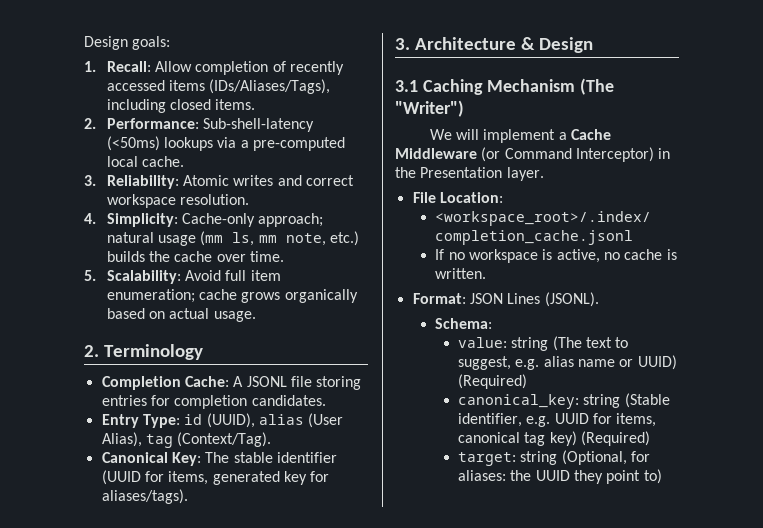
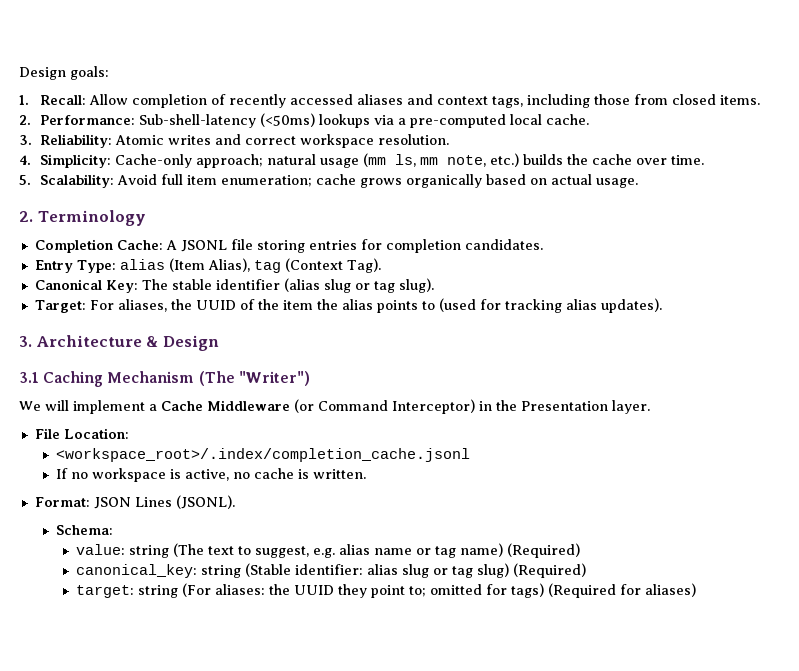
[169,79,331,94] [106,99,166,113] items (IDs/Aliases/Tags), including -> [356,94,668,108] aliases and context tags, including those from
[184,413,344,428] [101,432,272,448] id (UUID), alias (User Alias), tag (Context/Tag). -> [119,258,381,273] alias (Item Alias), tag (Context Tag).
[101,470,330,485] [101,489,188,504] (UUID for items, generated key for aliases/tags). -> [283,278,434,293] [34,298,662,313] (alias slug or tag slug). // Target: For aliases, the UUID of the item the alias points to (used for tracking alias updates).
[637,355,677,370] UUID) -> [435,543,504,558] tag name)
[457,413,657,427] [457,431,577,446] identifier, e.g. UUID for items, canonical tag key) -> [295,563,510,578] identifier: alias slug or tag slug)
[561,450,650,465] (Optional, for -> [182,583,212,597] (For
[643,469,662,484] to) -> [409,583,697,598] to; omitted for tags) (Required for aliases)

